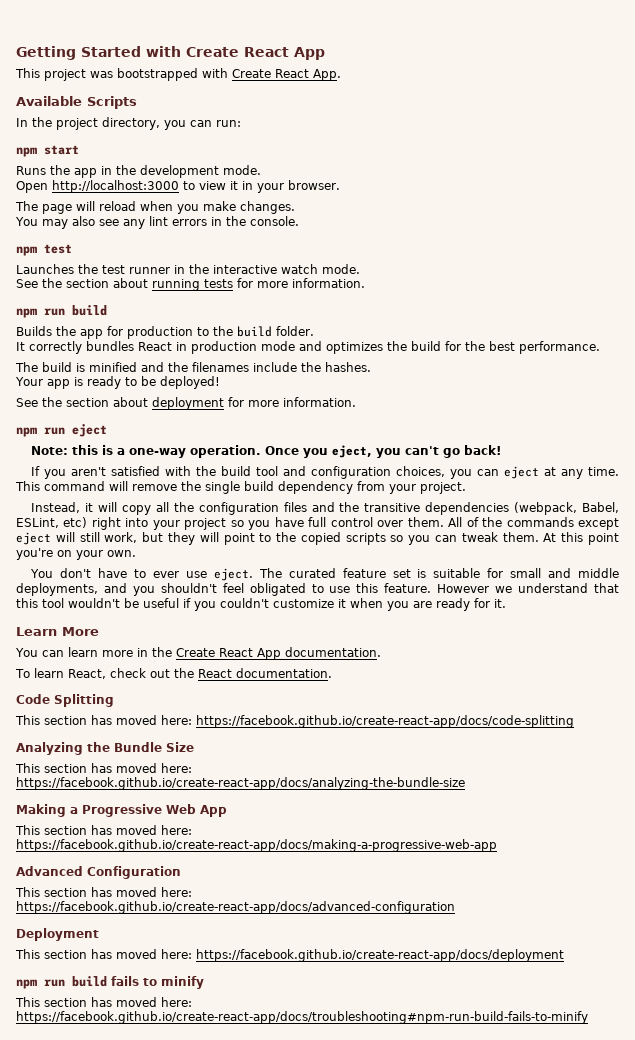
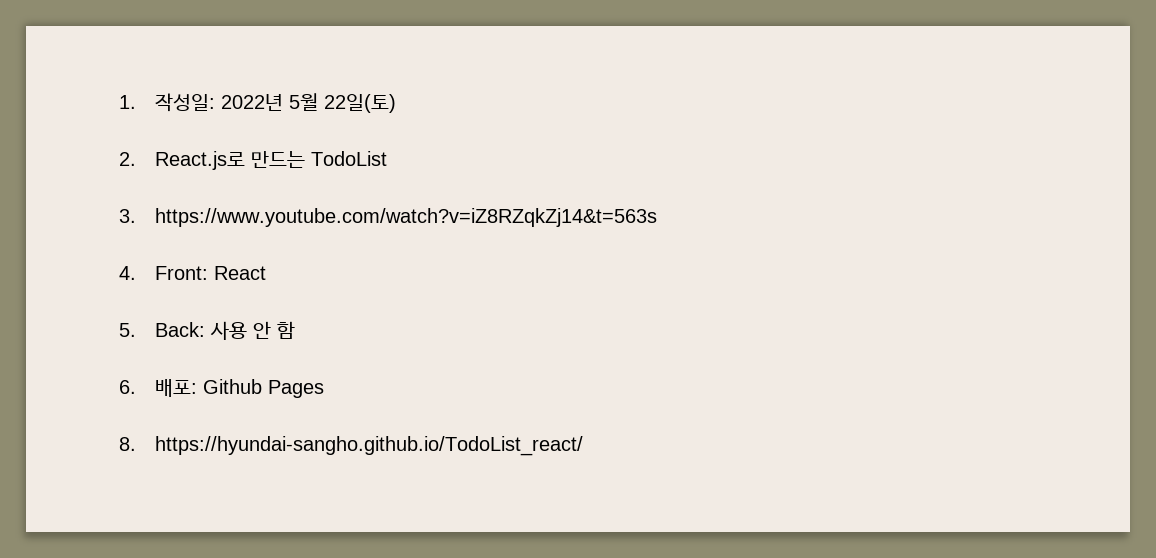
[16,46,325,60] [15,68,341,81] [16,96,137,109] [16,117,241,130] [16,145,79,157] [16,165,261,178] [16,180,340,193] [15,201,295,214] [15,216,299,229] [16,244,72,256] [16,264,360,274] [16,278,365,291] [16,305,107,318] [16,326,314,339] [16,341,600,354] [15,362,371,372] [15,376,220,389] [16,397,356,410] [16,424,107,437] [31,445,502,458] [31,466,619,479] [15,481,466,494] [31,502,619,515] [16,517,620,530] [16,532,619,545] [16,548,136,560] [30,568,619,581] [16,583,619,596] [16,598,506,611] [16,627,99,636] [15,647,381,660] [15,668,332,679] [16,694,114,707] [15,715,574,728] [16,742,194,755] [15,763,192,773] [16,777,465,790] [16,804,227,817] [15,825,192,835] [16,839,497,852] [16,866,181,879] [15,887,192,897] [16,901,455,914] [16,928,99,941] [15,949,564,962] [16,976,204,989] [15,997,192,1007] [16,1011,588,1024] Getting Started with Create React App // This project was bootstrapped with Create React App. // Available Scripts // In the project directory, you can run: // npm start // Runs the app in the development mode. // Open http://localhost:3000 to view it in your browser. // The page will reload when you make changes. // You may also see any lint errors in the console. // npm test // Launches the test runner in the interactive watch mode. // See the section about running tests for more information. // npm run build // Builds the app for production to the build folder. // It correctly bundles React in production mode and optimizes the build for the best performance. // The build is minified and the filenames include the hashes. // Your app is ready to be deployed! // See the section about deployment for more information. // npm run eject // Note: this is a one-way operation. Once you eject, you can't go back! // If you aren't satisfied with the build tool and configuration choices, you can eject at any time. This command will remove the single build dependency from your project. // Instead, it will copy all the configuration files and the transitive dependencies (webpack, Babel, ESLint, etc) right into your project so you have full control over them. All of the commands except eject will still work, but they will point to the copied scripts so you can tweak them. At this point you're on your own. // You don't have to ever use eject. The curated feature set is suitable for small and middle deployments, and you shouldn't feel obligated to use this feature. However we understand that this tool wouldn't be useful if you couldn't customize it when you are ready for it. // Learn More // You can learn more in the Create React App documentation. // To learn React, check out the React documentation. // Code Splitting // This section has moved here: https://facebook.github.io/create-react-app/docs/code-splitting // Analyzing the Bundle Size // This section has moved here: https://facebook.github.io/create-react-app/docs/analyzing-the-bundle-size // Making a Progressive Web App // This section has moved here: https://facebook.github.io/create-react-app/docs/making-a-progressive-web-app // Advanced Configuration // This section has moved here: https://facebook.github.io/create-react-app/docs/advanced-configuration // Deployment // This section has moved here: https://facebook.github.io/create-react-app/docs/deployment // npm run build fails to minify // This section has moved here: https://facebook.github.io/create-react-app/docs/troubleshooting#npm-run-build-fails-to-minify -> [119,93,397,113] [119,151,388,170] [119,208,658,227] [119,266,267,280] [119,321,296,340] [119,379,325,398] [119,436,584,456] 1. 작성일: 2022년 5월 22일(토) // 2. React.js로 만드는 TodoList // 3. https://www.youtube.com/watch?v=iZ8RZqkZj14&t=563s // 4. Front: React // 5. Back: 사용 안 함 // 6. 배포: Github Pages // 8. https://hyundai-sangho.github.io/TodoList_react/

